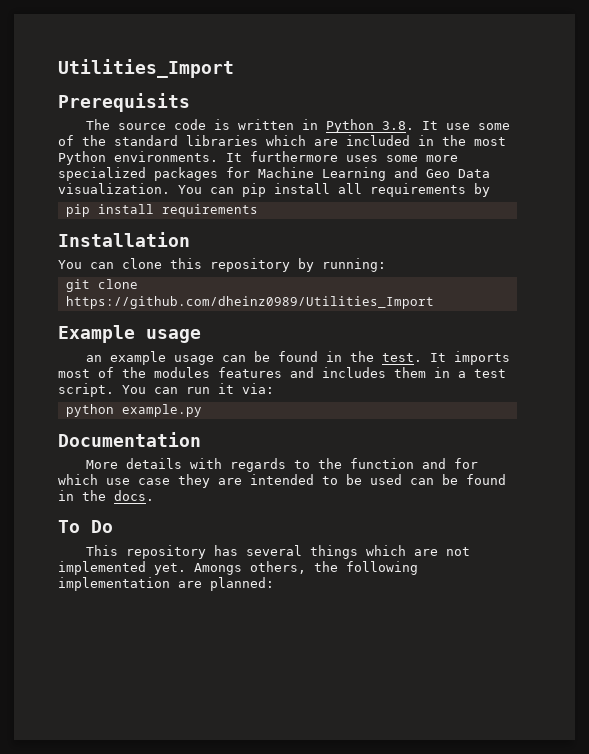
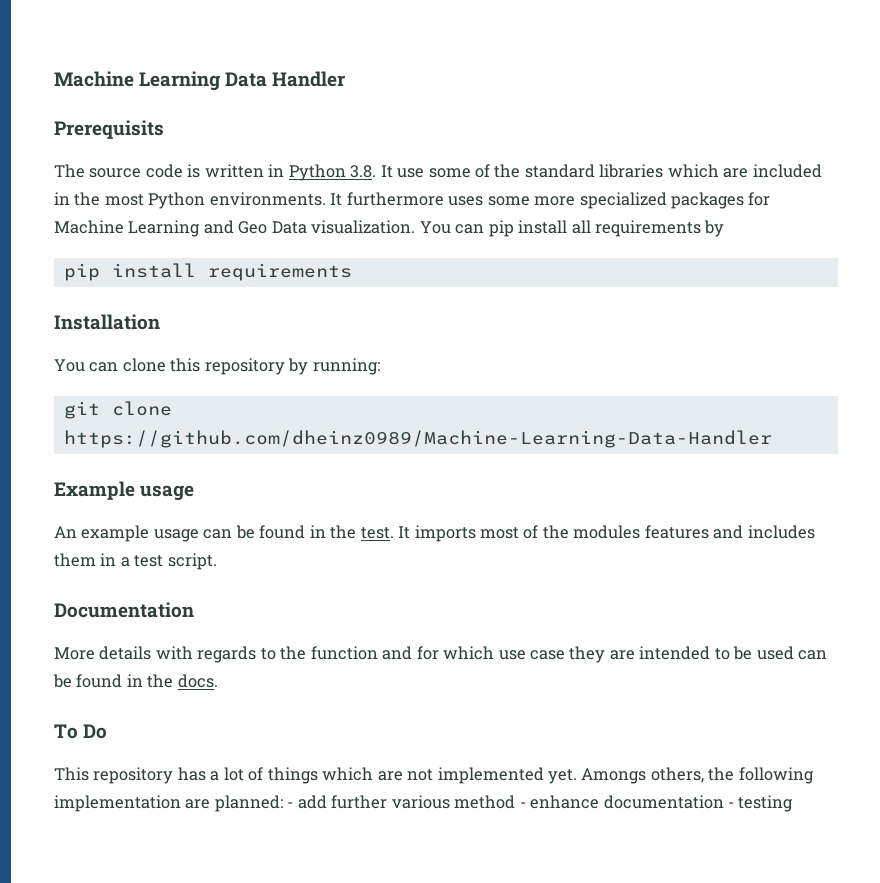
[58,59,234,78] Utilities_Import -> [54,71,346,91] Machine Learning Data Handler
[65,296,434,309] https://github.com/dheinz0989/Utilities_Import -> [63,430,772,448] https://github.com/dheinz0989/Machine-Learning-Data-Handler
[86,355,103,362] an -> [54,526,77,538] An
[122,383,274,394] [65,404,202,417] You can run it via: // python example.py -> (217, 561) none
[246,545,303,556] several -> [210,767,264,781] a lot of
(274, 584) none -> [287,795,794,812] - add further various method - enhance documentation - testing

